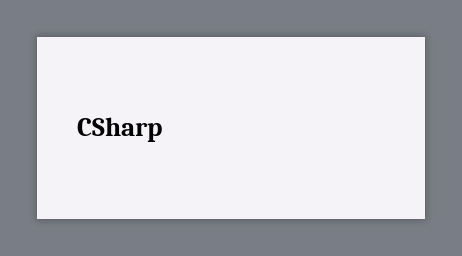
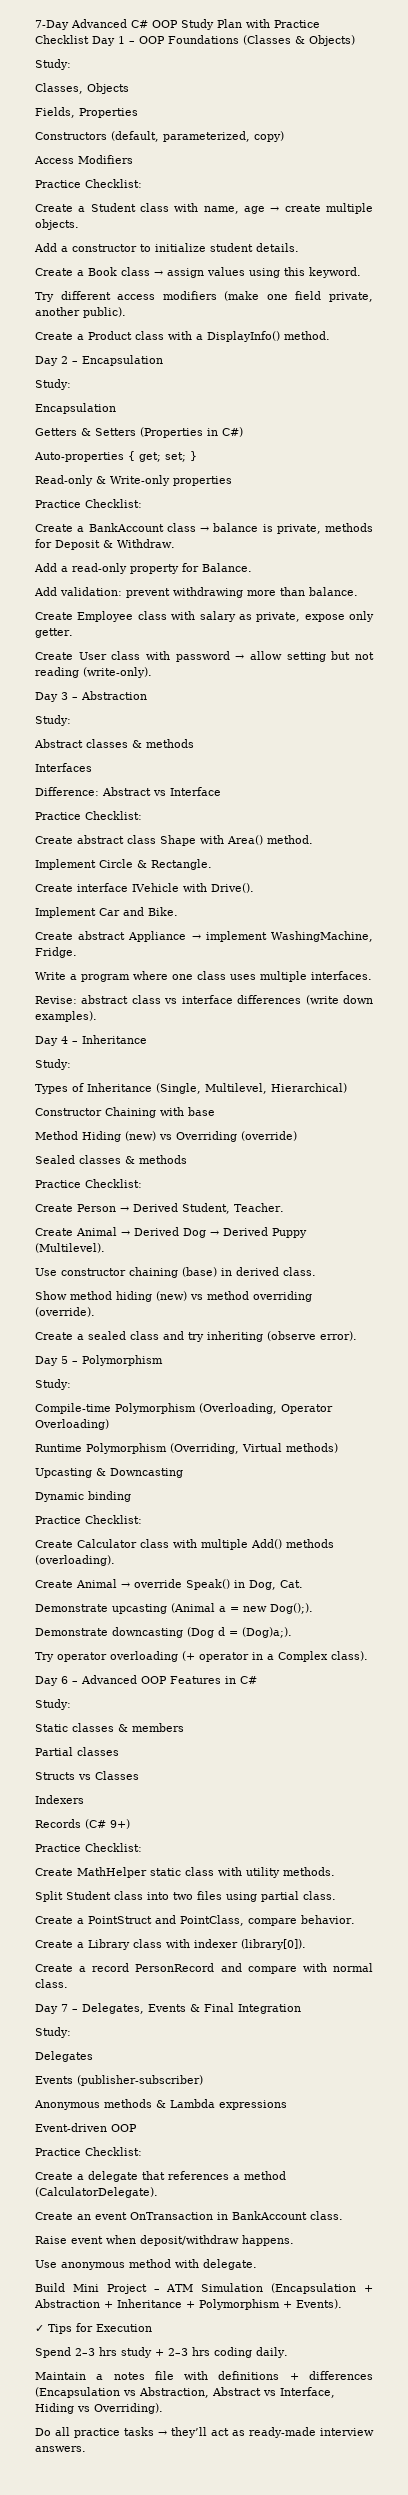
[77,117,162,142] CSharp -> [35,19,320,30] [35,35,355,46] [35,59,71,70] [35,83,129,94] [35,107,138,118] [35,131,284,142] [34,155,133,164] [35,179,142,188] [35,203,374,214] [35,219,79,230] [34,243,299,252] [35,267,361,278] [35,291,373,302] [35,307,126,318] [35,331,330,342] [35,355,163,366] [35,379,71,390] [35,403,116,414] [35,427,243,438] [34,451,197,462] [35,475,232,486] [35,499,142,508] [35,523,373,534] [35,539,175,550] [34,563,252,574] [34,587,358,598] [35,611,374,622] [35,628,73,638] [35,651,374,662] [35,667,152,678] [35,691,147,702] [35,715,71,726] [34,739,194,748] [35,763,92,772] [35,787,221,796] [35,811,142,820] [35,835,313,846] [35,859,212,870] [35,883,254,893] [35,907,178,918] [35,931,373,942] [35,947,77,958] [35,971,372,982] [35,995,373,1005] [35,1011,97,1022] [35,1035,147,1046] [35,1059,71,1070] [35,1083,347,1094] [35,1107,215,1118] [35,1131,297,1142] [35,1155,187,1164] [35,1179,142,1188] [35,1203,284,1214] [35,1227,307,1238] [35,1243,105,1253] [35,1267,316,1278] [35,1291,312,1302] [35,1307,95,1317] [35,1331,357,1342] [35,1355,163,1366] [35,1379,71,1390] [35,1403,333,1414] [35,1419,109,1430] [35,1443,338,1454] [35,1468,183,1478] [35,1491,131,1502] [35,1515,142,1524] [35,1539,334,1550] [35,1555,115,1566] [35,1579,303,1590] [35,1603,313,1614] [35,1627,292,1638] [35,1651,368,1662] [35,1675,257,1686] [35,1699,71,1710] [35,1723,184,1732] [35,1747,119,1756] [35,1771,139,1780] [35,1795,84,1804] [35,1819,130,1829] [35,1843,142,1852] [35,1867,335,1878] [35,1891,336,1902] [35,1915,355,1926] [35,1939,306,1950] [35,1963,373,1974] [35,1979,68,1988] [35,2003,301,2014] [35,2027,71,2038] [35,2051,93,2062] [35,2075,203,2086] [34,2099,287,2110] [35,2123,137,2132] [35,2147,142,2156] [35,2171,286,2182] [35,2187,158,2198] [35,2211,343,2220] [35,2235,294,2246] [35,2259,257,2270] [35,2283,373,2294] [34,2299,342,2310] [35,2323,152,2334] [35,2347,288,2358] [35,2371,373,2380] [35,2387,335,2398] [35,2403,163,2414] [35,2427,374,2438] [35,2446,86,2452] 7-Day Advanced C# OOP Study Plan with Practice Checklist Day 1 – OOP Foundations (Classes & Objects) // Study: // Classes, Objects // Fields, Properties // Constructors (default, parameterized, copy) // Access Modifiers // Practice Checklist: // Create a Student class with name, age → create multiple objects. // Add a constructor to initialize student details. // Create a Book class → assign values using this keyword. // Try different access modifiers (make one field private, another public). // Create a Product class with a DisplayInfo() method. // Day 2 – Encapsulation // Study: // Encapsulation // Getters & Setters (Properties in C#) // Auto-properties { get; set; } // Read-only & Write-only properties // Practice Checklist: // Create a BankAccount class → balance is private, methods for Deposit & Withdraw. // Add a read-only property for Balance. // Add validation: prevent withdrawing more than balance. // Create Employee class with salary as private, expose only getter. // Create User class with password → allow setting but not reading (write-only). // Day 3 – Abstraction // Study: // Abstract classes & methods // Interfaces // Difference: Abstract vs Interface // Practice Checklist: // Create abstract class Shape with Area() method. // Implement Circle & Rectangle. // Create interface IVehicle with Drive(). // Implement Car and Bike. // Create abstract Appliance → implement WashingMachine, Fridge. // Write a program where one class uses multiple interfaces. // Revise: abstract class vs interface differences (write down examples). // Day 4 – Inheritance // Study: // Types of Inheritance (Single, Multilevel, Hierarchical) // Constructor Chaining with base // Method Hiding (new) vs Overriding (override) // Sealed classes & methods // Practice Checklist: // Create Person → Derived Student, Teacher. // Create Animal → Derived Dog → Derived Puppy (Multilevel). // Use constructor chaining (base) in derived class. // Show method hiding (new) vs method overriding (override). // Create a sealed class and try inheriting (observe error). // Day 5 – Polymorphism // Study: // Compile-time Polymorphism (Overloading, Operator Overloading) // Runtime Polymorphism (Overriding, Virtual methods) // Upcasting & Downcasting // Dynamic binding // Practice Checklist: // Create Calculator class with multiple Add() methods (overloading). // Create Animal → override Speak() in Dog, Cat. // Demonstrate upcasting (Animal a = new Dog();). // Demonstrate downcasting (Dog d = (Dog)a;). // Try operator overloading (+ operator in a Complex class). // Day 6 – Advanced OOP Features in C# // Study: // Static classes & members // Partial classes // Structs vs Classes // Indexers // Records (C# 9+) // Practice Checklist: // Create MathHelper static class with utility methods. // Split Student class into two files using partial class. // Create a PointStruct and PointClass, compare behavior. // Create a Library class with indexer (library[0]). // Create a record PersonRecord and compare with normal class. // Day 7 – Delegates, Events & Final Integration // Study: // Delegates // Events (publisher-subscriber) // Anonymous methods & Lambda expressions // Event-driven OOP // Practice Checklist: // Create a delegate that references a method (CalculatorDelegate). // Create an event OnTransaction in BankAccount class. // Raise event when deposit/withdraw happens. // Use anonymous method with delegate. // Build Mini Project – ATM Simulation (Encapsulation + Abstraction + Inheritance + Polymorphism + Events). // ✓ Tips for Execution // Spend 2–3 hrs study + 2–3 hrs coding daily. // Maintain a notes file with definitions + differences (Encapsulation vs Abstraction, Abstract vs Interface, Hiding vs Overriding). // Do all practice tasks → they’ll act as ready-made interview answers.

